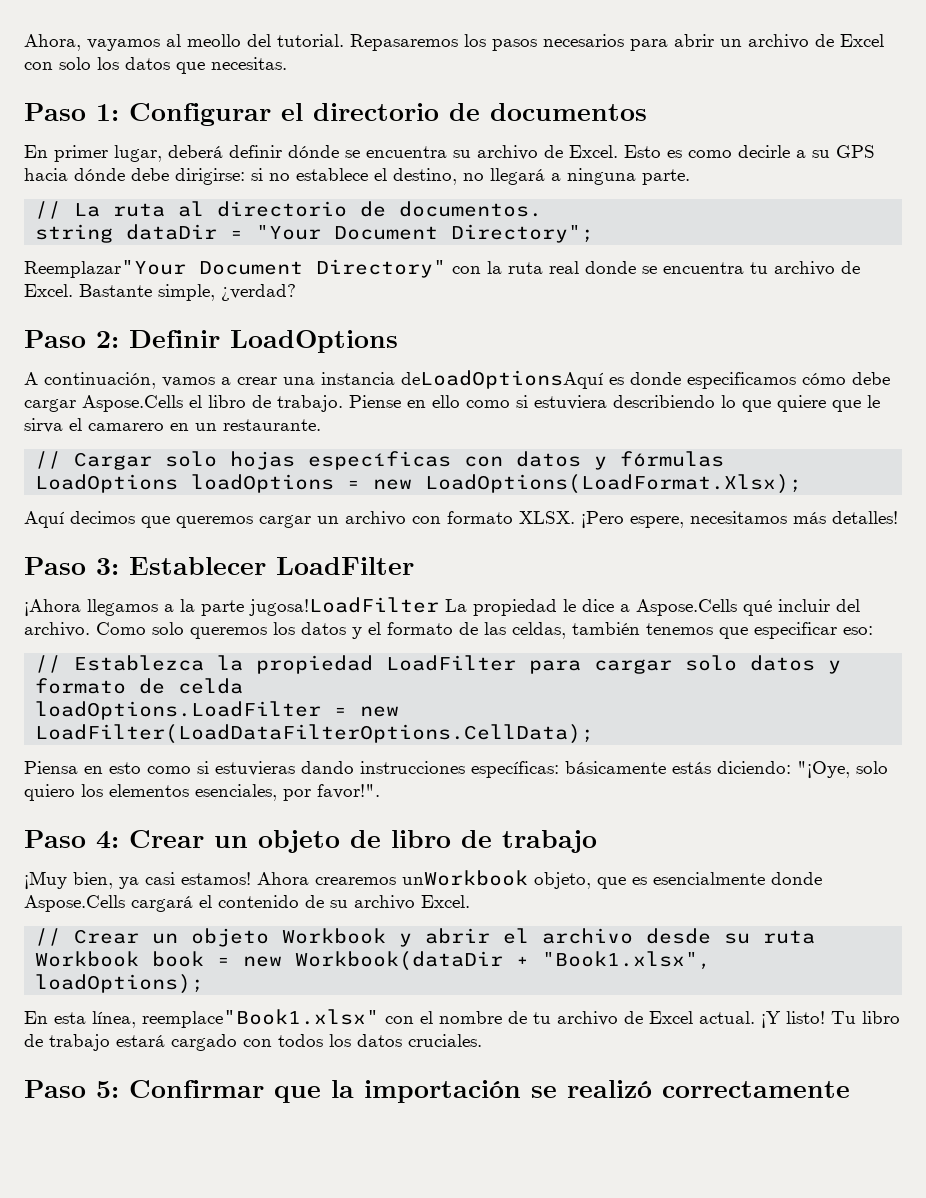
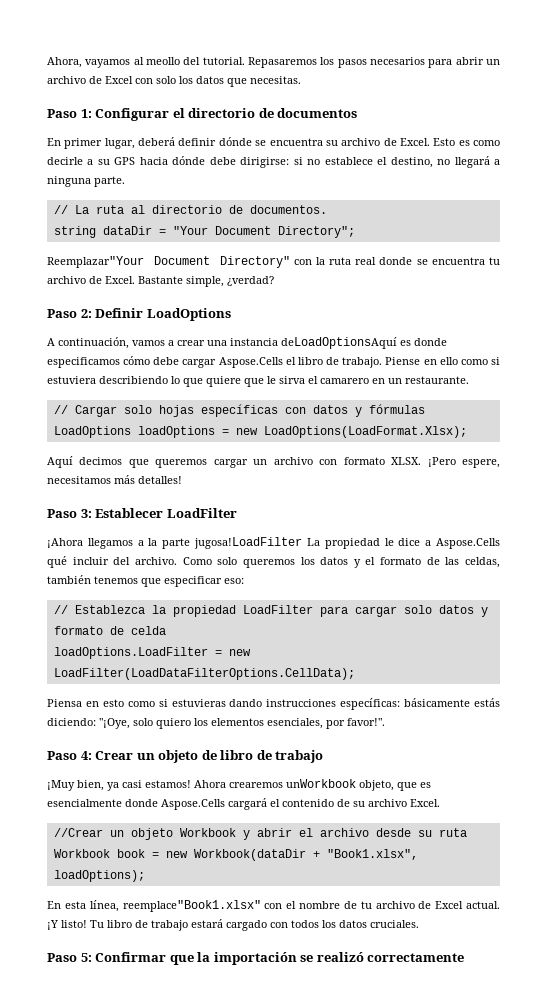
[35,928,140,946] // Crear -> [53,828,103,837] //Crear

